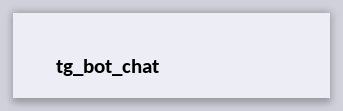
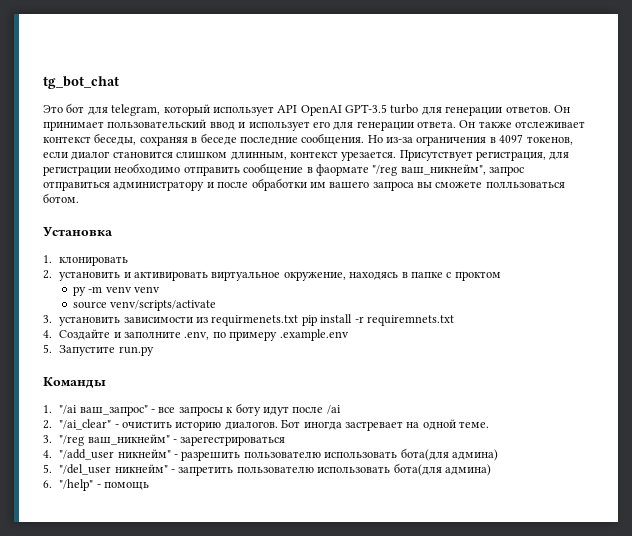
(159, 67) none -> [43,103,570,116] [43,119,586,131] [43,133,573,146] [43,150,570,161] [43,163,524,176] [43,178,565,191] [43,193,79,203] [43,227,113,237] [43,255,129,266] [43,270,501,281] [73,286,161,296] [73,300,217,311] [43,314,454,326] [43,329,349,341] [43,344,154,356] [43,377,106,389] [43,403,341,416] [43,419,490,431] [43,434,286,446] [43,448,498,461] [43,463,491,476] [43,479,150,491] // Это бот для telegram, который использует API OpenAI GPT-3.5 turbo для генерации ответов. Он принимает пользовательский ввод и использует его для генерации ответа. Он также отслеживает контекст беседы, сохраняя в беседе последние сообщения. Но из-за ограничения в 4097 токенов, если диалог становится слишком длинным, контекст урезается. Присутствует регистрация, для регистрации необходимо отправить сообщение в фаормате "/reg ваш_никнейм", запрос отправиться администратору и после обработки им вашего запроса вы сможете полльзоваться ботом. // Установка // 1. клонировать // 2. установить и активировать виртуальное окружение, находясь в папке с проктом // py -m venv venv // source venv/scripts/activate // 3. установить зависимости из requirmenets.txt pip install -r requiremnets.txt // 4. Создайте и заполните .env, по примеру .example.env // 5. Запустите run.py // Команды // 1. "/ai ваш_запрос" - все запросы к боту идут после /ai // 2. "/ai_clear" - очистить историю диалогов. Бот иногда застревает на одной теме. // 3. "/reg ваш_никнейм" - зарегестрироваться // 4. "/add_user никнейм" - разрешить пользователю использовать бота(для админа) // 5. "/del_user никнейм" - запретить пользователю использовать бота(для админа) // 6. "/help" - помощь

